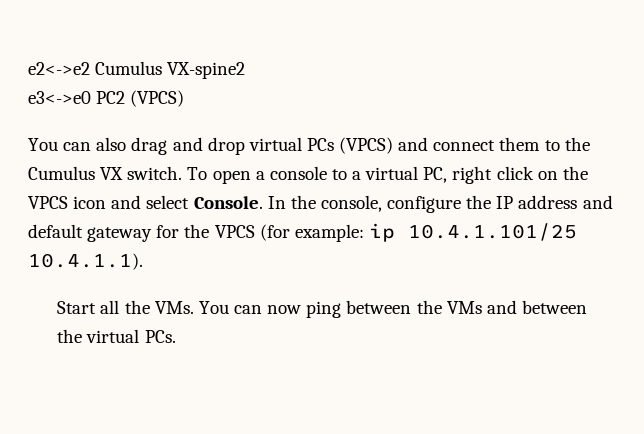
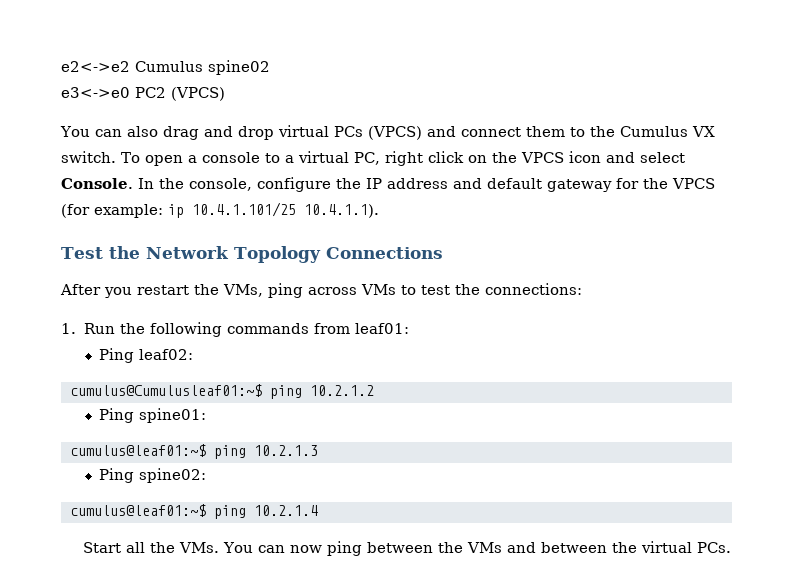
[167,62,246,79] VX-spine2 -> [208,60,270,75] spine02
(143, 261) none -> [61,246,443,263] [60,283,582,298] [61,322,409,337] [99,348,194,363] [70,384,374,399] [99,408,207,423] [70,444,318,459] [99,468,207,483] [70,504,318,519] // Test the Network Topology Connections // After you restart the VMs, ping across VMs to test the connections: // 1. Run the following commands from leaf01: // Ping leaf02: // cumulus@Cumulusleaf01:~$ ping 10.2.1.2 // Ping spine01: // cumulus@leaf01:~$ ping 10.2.1.3 // Ping spine02: // cumulus@leaf01:~$ ping 10.2.1.4

